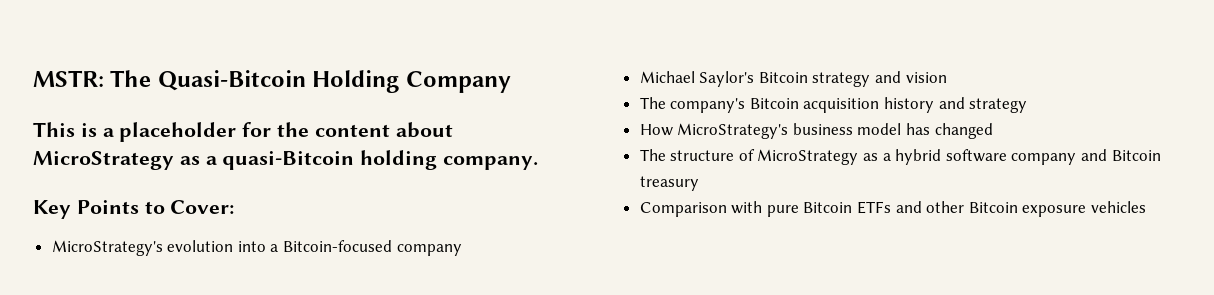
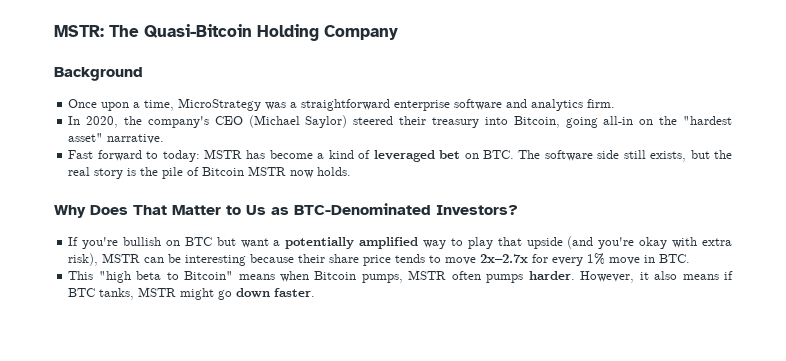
[33,122,453,142] [33,150,539,170] [33,200,235,219] [51,240,462,256] [639,71,947,87] [639,97,1028,113] [639,123,993,139] [639,149,1161,165] [639,176,699,191] [639,201,1147,217] This is a placeholder for the content about MicroStrategy as a quasi-Bitcoin holding company. // Key Points to Cover: // MicroStrategy's evolution into a Bitcoin-focused company // Michael Saylor's Bitcoin strategy and vision // The company's Bitcoin acquisition history and strategy // How MicroStrategy's business model has changed // The structure of MicroStrategy as a hybrid software company and Bitcoin treasury // Comparison with pure Bitcoin ETFs and other Bitcoin exposure vehicles -> [54,67,143,81] [68,98,616,111] [68,115,733,128] [68,133,165,144] [68,149,732,162] [68,166,352,179] [54,203,518,218] [68,236,733,249] [68,253,691,266] [68,270,734,283] [68,287,316,300] Background // Once upon a time, MicroStrategy was a straightforward enterprise software and analytics firm. // In 2020, the company's CEO (Michael Saylor) steered their treasury into Bitcoin, going all-in on the "hardest asset" narrative. // Fast forward to today: MSTR has become a kind of leveraged bet on BTC. The software side still exists, but the real story is the pile of Bitcoin MSTR now holds. // Why Does That Matter to Us as BTC-Denominated Investors? // If you're bullish on BTC but want a potentially amplified way to play that upside (and you're okay with extra risk), MSTR can be interesting because their share price tends to move 2x–2.7x for every 1% move in BTC. // This "high beta to Bitcoin" means when Bitcoin pumps, MSTR often pumps harder. However, it also means if BTC tanks, MSTR might go down faster.

